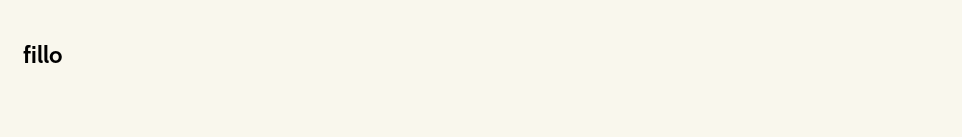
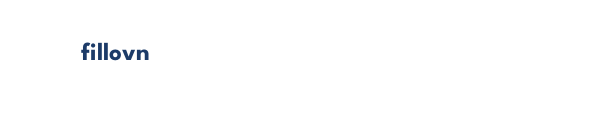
[23,45,62,63] fillo -> [81,42,150,61] fillovn

